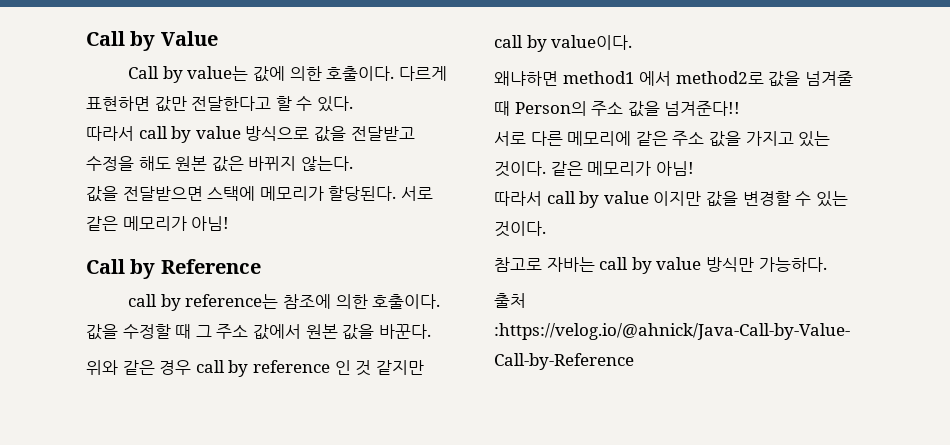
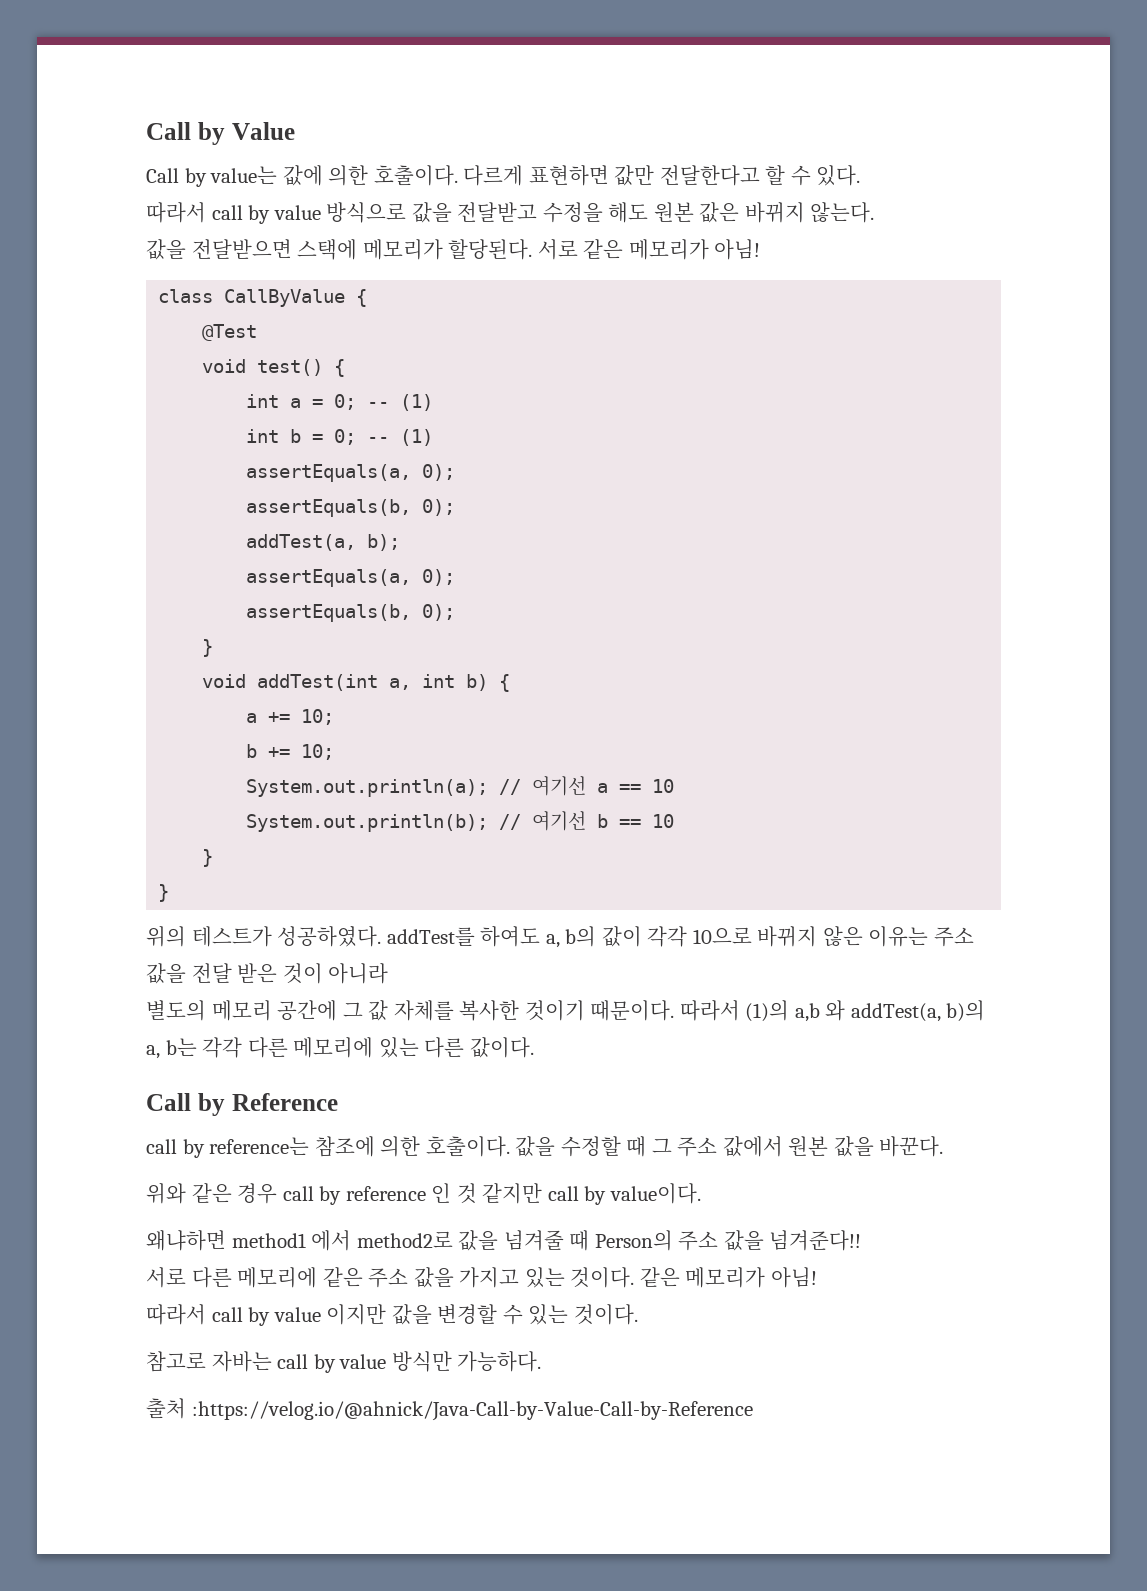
(230, 223) none -> [158,289,368,307] [202,324,258,341] [202,359,346,377] [246,394,434,411] [246,429,434,446] [246,464,456,482] [246,499,456,517] [246,534,401,551] [246,569,456,587] [246,604,456,622] [202,639,214,657] [202,674,511,692] [246,709,335,725] [246,744,335,760] [246,776,675,797] [246,811,675,832] [202,849,214,867] [158,884,170,902] [146,926,974,948] [146,963,389,984] [146,1000,986,1022] [146,1037,534,1059] // class CallByValue { // @Test // void test() { // int a = 0; -- (1) // int b = 0; -- (1) // assertEquals(a, 0); // assertEquals(b, 0); // addTest(a, b); // assertEquals(a, 0); // assertEquals(b, 0); // } // void addTest(int a, int b) { // a += 10; // b += 10; // System.out.println(a); // 여기선 a == 10 // System.out.println(b); // 여기선 b == 10 // } // } // 위의 테스트가 성공하였다. addTest를 하여도 a, b의 값이 각각 10으로 바뀌지 않은 이유는 주소 값을 전달 받은 것이 아니라 // 별도의 메모리 공간에 그 값 자체를 복사한 것이기 때문이다. 따라서 (1)의 a,b 와 addTest(a, b)의 a, b는 각각 다른 메모리에 있는 다른 값이다.

